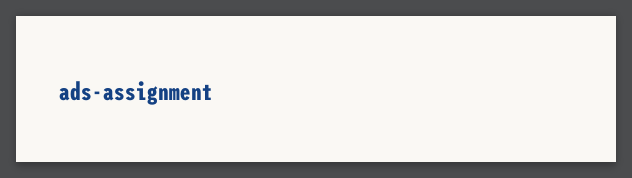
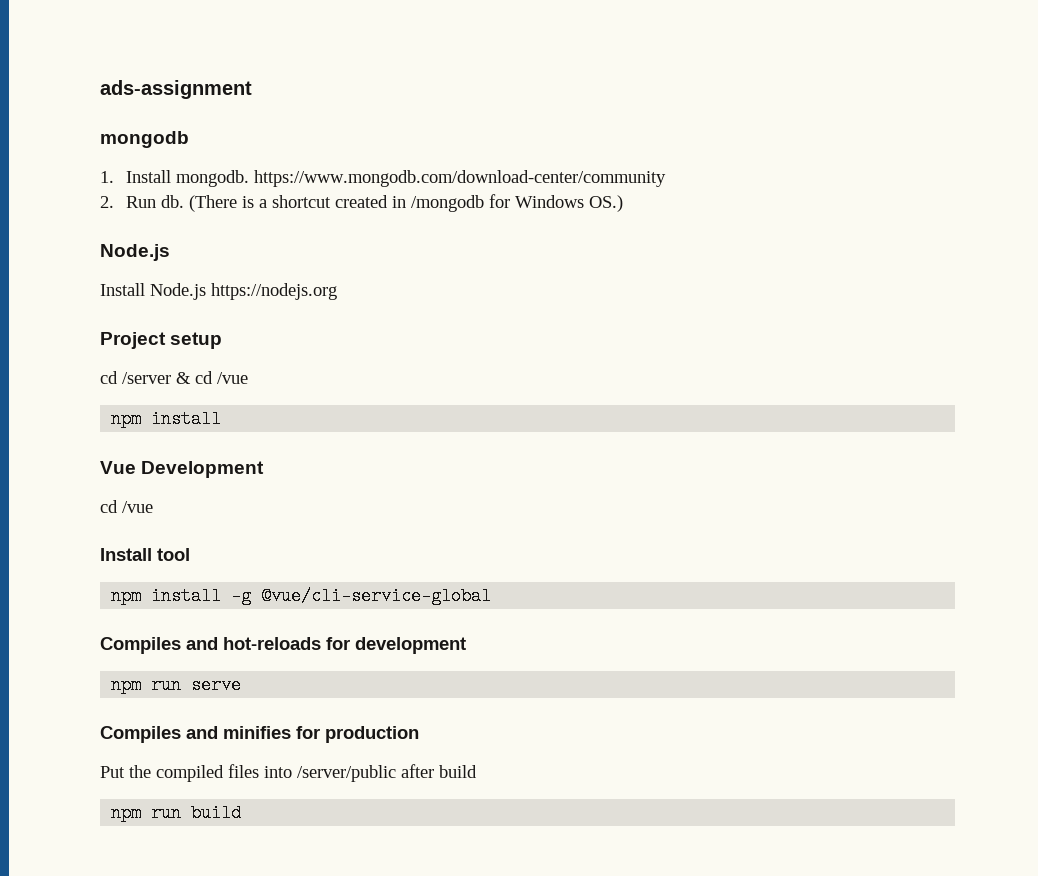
(213, 93) none -> [100,131,189,148] [100,170,666,187] [100,194,623,212] [100,244,170,261] [100,283,337,300] [100,332,223,349] [100,371,248,384] [111,410,222,428] [100,461,265,478] [100,500,153,513] [100,548,190,561] [111,587,492,605] [100,637,466,654] [111,676,242,694] [100,726,419,743] [100,764,477,782] [111,804,242,822] // mongodb // 1. Install mongodb. https://www.mongodb.com/download-center/community // 2. Run db. (There is a shortcut created in /mongodb for Windows OS.) // Node.js // Install Node.js https://nodejs.org // Project setup // cd /server & cd /vue // npm install // Vue Development // cd /vue // Install tool // npm install -g @vue/cli-service-global // Compiles and hot-reloads for development // npm run serve // Compiles and minifies for production // Put the compiled files into /server/public after build // npm run build

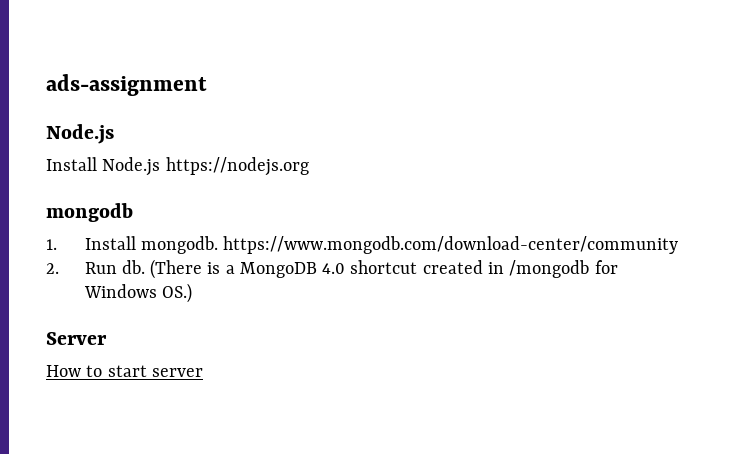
(252, 89) none -> [46,124,114,144] [46,157,309,176] // Node.js // Install Node.js https://nodejs.org
(267, 203) none -> [239,262,346,278] MongoDB 4.0
[100,244,170,261] [100,283,337,300] [100,332,223,349] [100,371,248,384] [111,410,222,428] [100,461,265,478] [100,500,153,513] [100,548,190,561] [111,587,492,605] [100,637,466,654] [111,676,242,694] [100,726,419,743] [100,764,477,782] [111,804,242,822] Node.js // Install Node.js https://nodejs.org // Project setup // cd /server & cd /vue // npm install // Vue Development // cd /vue // Install tool // npm install -g @vue/cli-service-global // Compiles and hot-reloads for development // npm run serve // Compiles and minifies for production // Put the compiled files into /server/public after build // npm run build -> [46,332,107,345] [46,365,203,377] Server // How to start server

